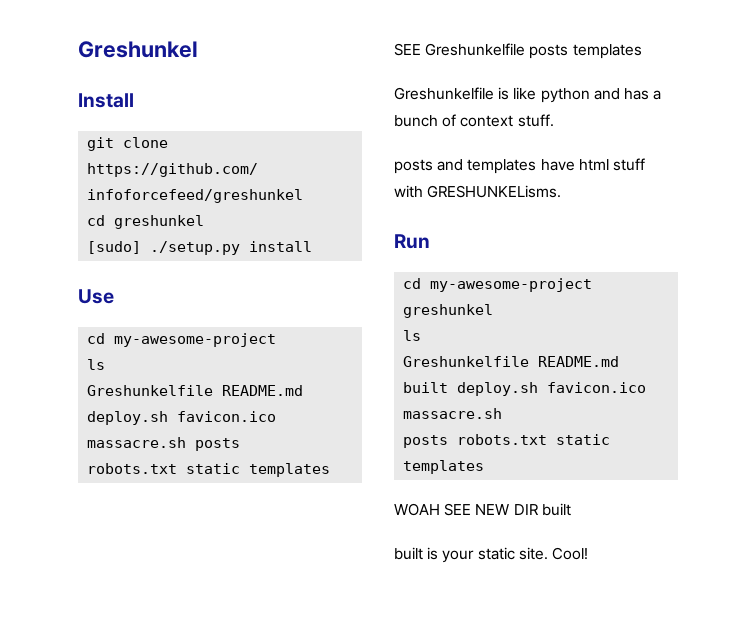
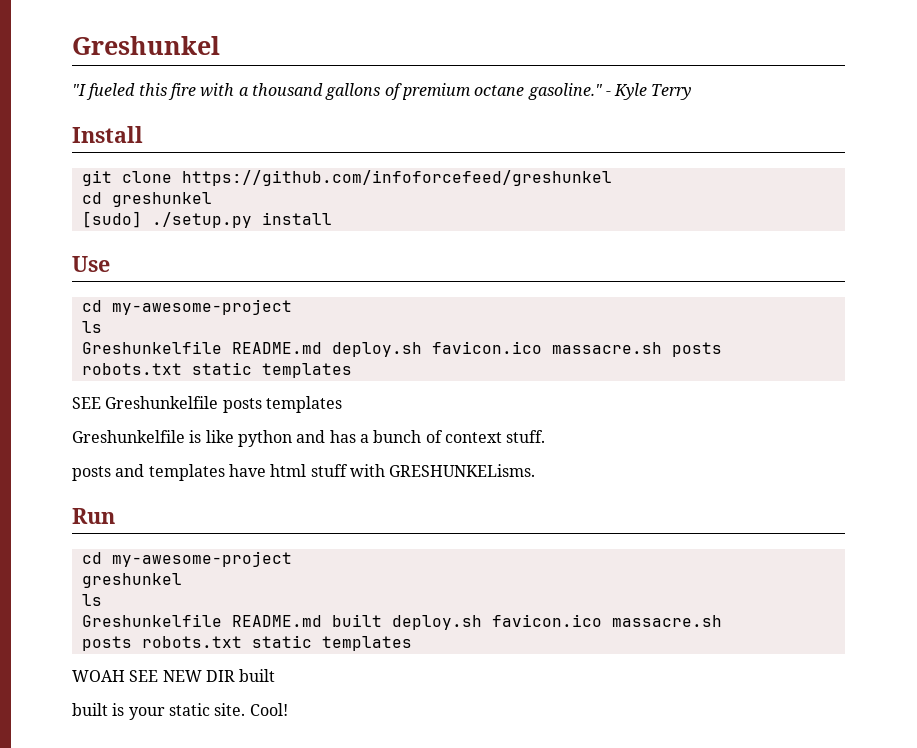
(198, 49) none -> [72,83,692,100] // "I fueled this fire with a thousand gallons of premium octane gasoline." - Kyle Terry

